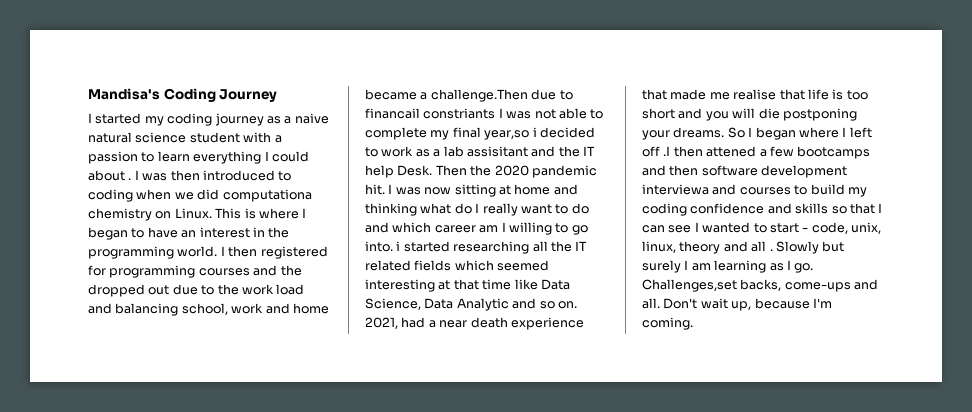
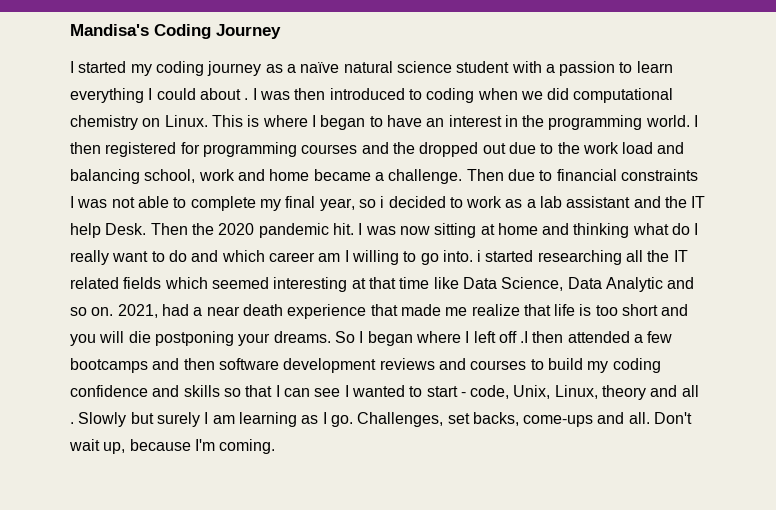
[294,113,329,124] naive -> [300,62,340,73] naïve
[222,189,312,202] computationa -> [573,88,674,103] computational
[430,89,573,102] [365,108,496,119] challenge.Then due to financail constriants -> [388,169,698,184] challenge. Then due to financial constraints
[484,130,530,140] year,so -> [319,198,376,211] year, so
[466,146,528,157] assisitant -> [566,196,631,208] assistant
[733,89,777,100] realise -> [471,304,520,316] realize
[706,146,757,157] attened -> [567,331,630,343] attended
[642,184,709,195] interviewa -> [379,358,435,370] reviews
[851,222,881,234] [642,241,676,253] unix, linux, -> [513,385,598,399] Unix, Linux,
[642,279,737,292] Challenges,set -> [357,412,470,427] Challenges, set

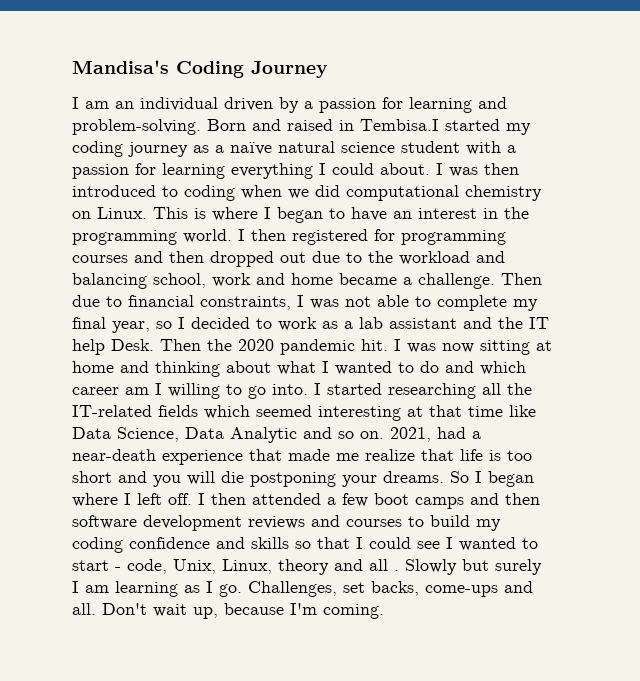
(74, 67) none -> [85,97,507,113] [72,119,439,135] am an individual driven by a passion for learning and problem-solving. Born and raised in Tembisa.I
[619,61,673,73] to learn -> [135,163,225,179] for learning
[199,88,249,100] about . -> [380,163,430,175] about.
[392,142,415,154] the -> [169,251,204,263] then
[582,142,654,154] work load -> [399,251,470,265] workload
[620,169,698,181] constraints -> [200,296,291,310] constraints,
[380,196,385,208] i -> [178,317,185,329] I
[632,223,699,235] [70,250,149,265] what do I really want -> [226,361,392,375] about what I wanted
[477,250,482,262] i -> [314,383,321,395] I
[673,250,688,262] [70,277,119,289] IT related -> [72,405,152,417] IT-related
[206,304,283,316] near death -> [72,449,156,461] near-death
[498,331,529,343] off .I -> [168,493,205,505] off. I
[70,358,148,373] bootcamps -> [374,493,464,509] boot camps
[283,388,310,397] can -> [369,537,411,549] could

